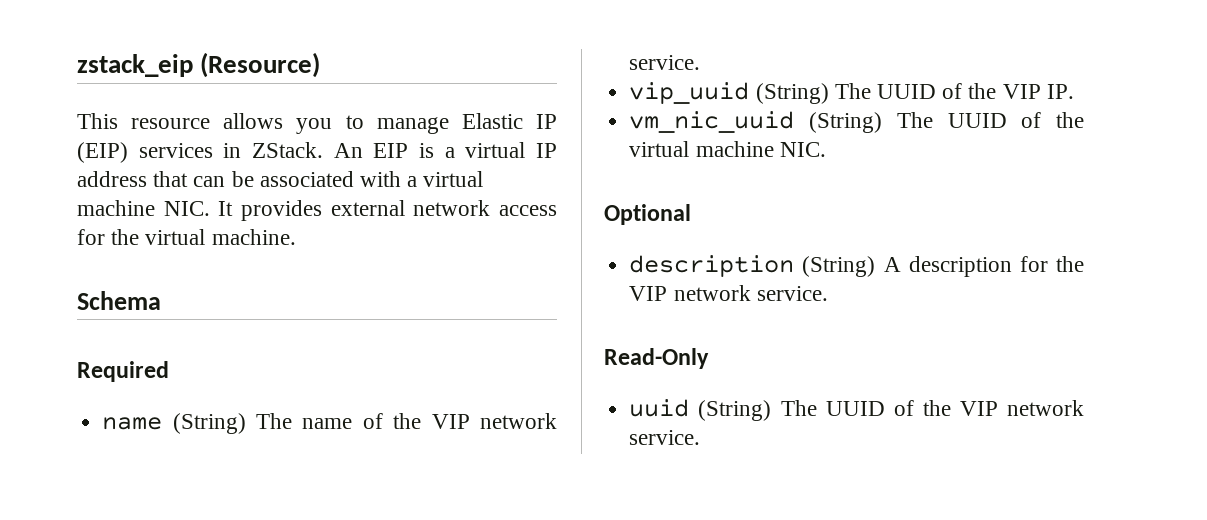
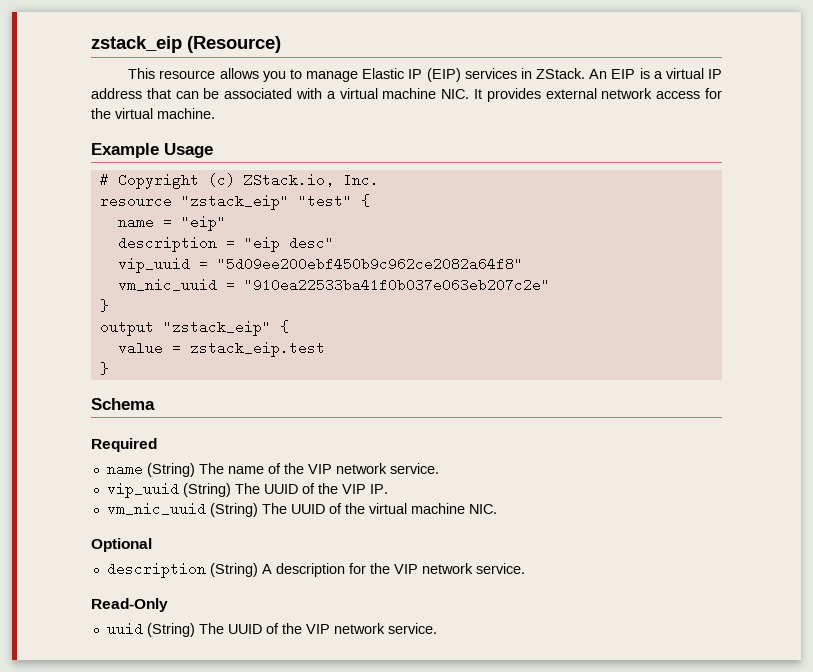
(296, 237) none -> [91,143,213,158] [99,173,379,189] [99,194,370,210] [117,215,226,231] [117,236,334,252] [117,257,523,273] [117,278,550,292] [99,299,109,312] [99,320,289,336] [117,341,325,357] [99,362,109,375] // Example Usage // # Copyright (c) ZStack.io, Inc. // resource "zstack_eip" "test" { // name = "eip" // description = "eip desc" // vip_uuid = "5d09ee200ebf450b9c962ce2082a64f8" // vm_nic_uuid = "910ea22533ba41f0b037e063eb207c2e" // } // output "zstack_eip" { // value = zstack_eip.test // }

